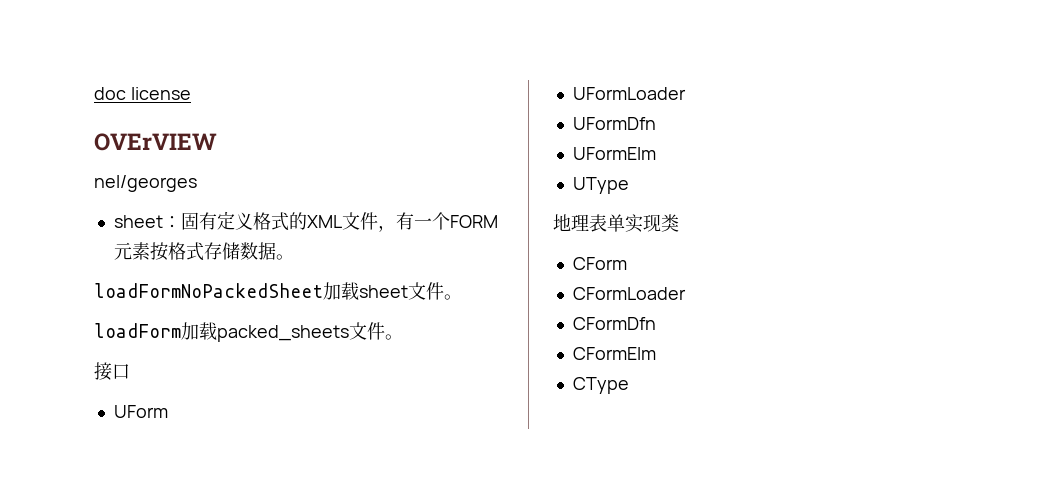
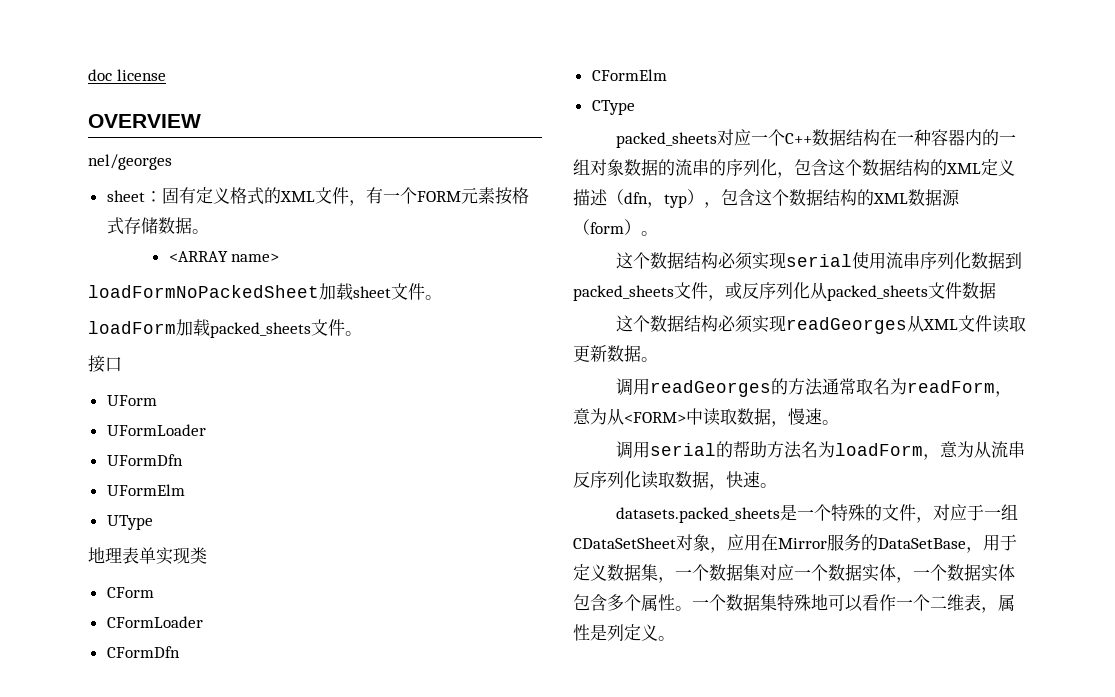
[94,133,217,151] OVErVIEW -> [88,114,201,128] OVERVIEW
(294, 257) none -> [168,251,280,262] // <ARRAY name>
(629, 385) none -> [615,129,1016,148] [573,159,1015,178] [573,189,960,208] [573,219,658,236] [615,252,1022,270] [573,282,996,301] [615,315,1026,334] [573,345,658,362] [615,378,1012,397] [573,408,839,427] [615,441,1025,460] [573,471,777,490] [615,504,1018,523] [573,534,1017,553] [573,564,1015,583] [573,594,1015,613] [573,624,675,641] // packed_sheets对应一个C++数据结构在一种容器内的一组对象数据的流串的序列化，包含这个数据结构的XML定义描述（dfn，typ），包含这个数据结构的XML数据源（form）。 // 这个数据结构必须实现serial使用流串序列化数据到packed_sheets文件，或反序列化从packed_sheets文件数据 // 这个数据结构必须实现readGeorges从XML文件读取更新数据。 // 调用readGeorges的方法通常取名为readForm，意为从<FORM>中读取数据，慢速。 // 调用serial的帮助方法名为loadForm，意为从流串反序列化读取数据，快速。 // datasets.packed_sheets是一个特殊的文件，对应于一组CDataSetSheet对象，应用在Mirror服务的DataSetBase，用于定义数据集，一个数据集对应一个数据实体，一个数据实体包含多个属性。一个数据集特殊地可以看作一个二维表，属性是列定义。

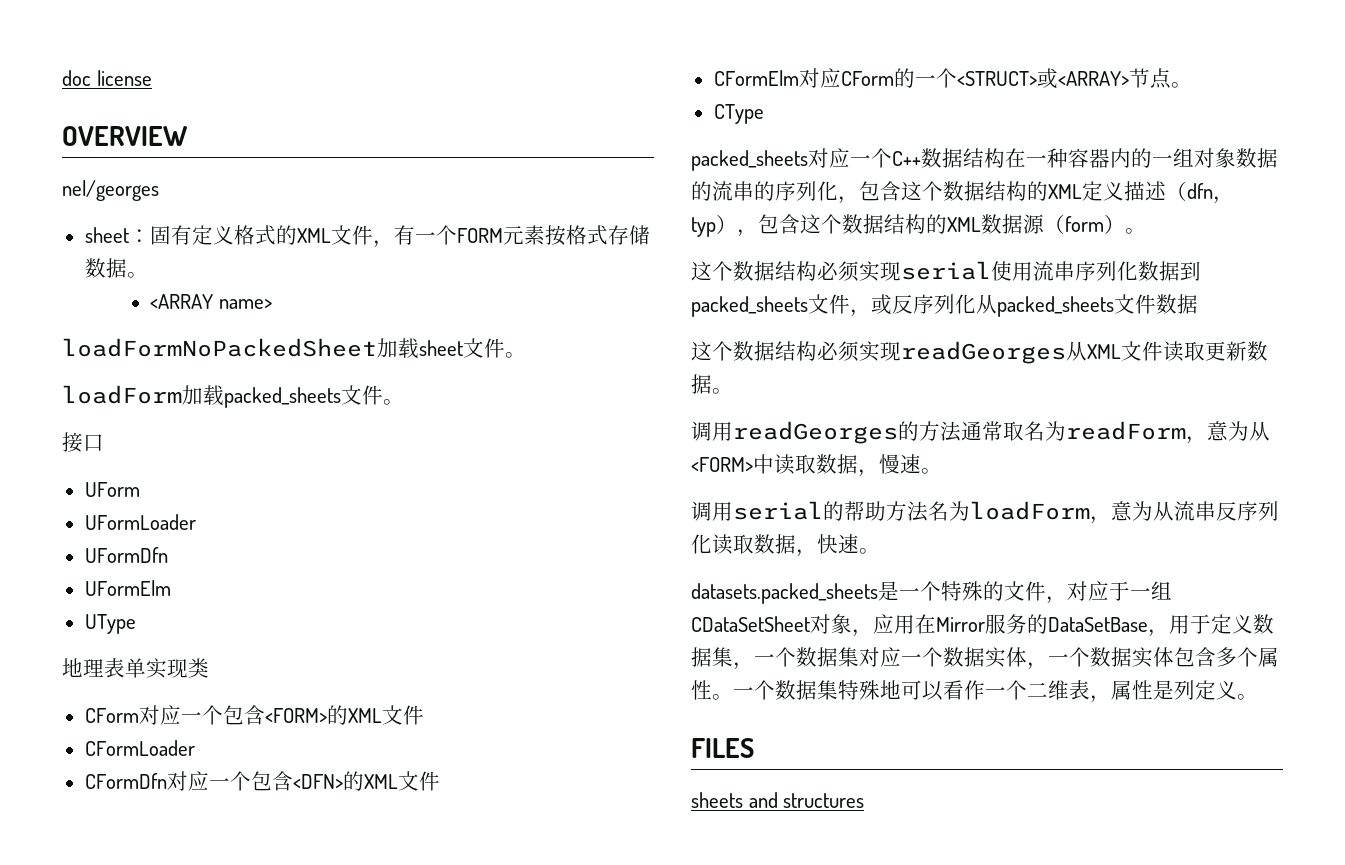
[106,616,203,628] [106,646,180,658] [591,69,667,81] // CFormLoader // CFormDfn // CFormElm -> [138,705,424,725] [84,740,195,756] [84,771,440,791] [713,68,1193,89] 对应一个包含<FORM>的XML文件 // CFormLoader // CFormDfn对应一个包含<DFN>的XML文件 // CFormElm对应CForm的一个<STRUCT>或<ARRAY>节点。
(675, 638) none -> [691,738,754,758] [691,792,865,808] // FILES // sheets and structures

